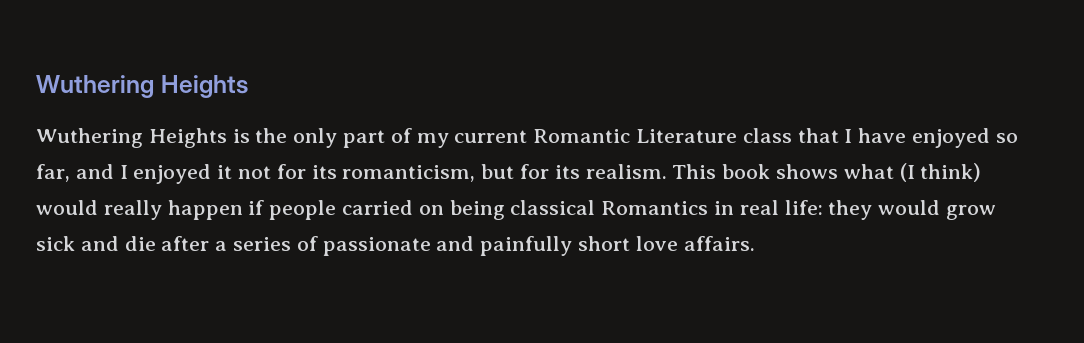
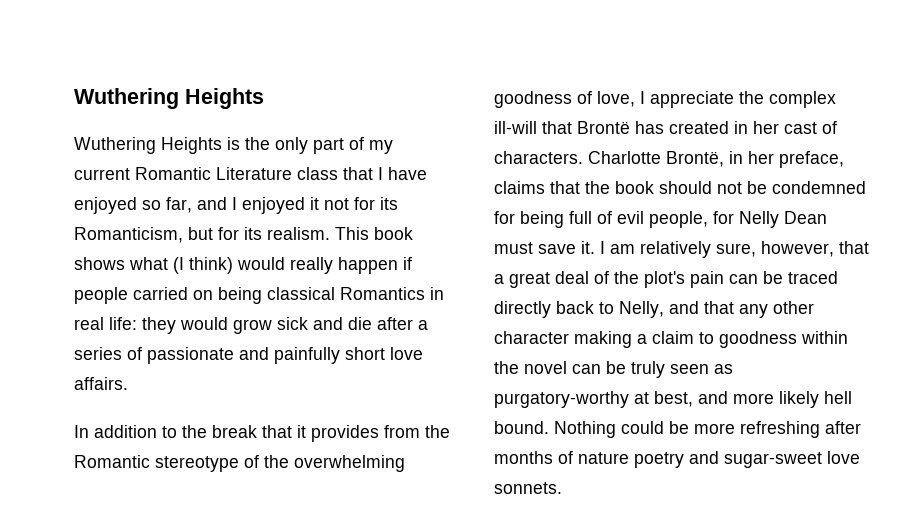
[342,165,476,182] romanticism, -> [74,227,183,243] Romanticism,
(755, 243) none -> [74,425,450,442] [74,455,405,472] [494,91,836,108] [494,121,837,134] [494,151,844,168] [494,181,866,194] [494,211,827,228] [494,241,869,258] [494,271,838,288] [494,301,814,318] [494,331,848,348] [494,361,733,378] [494,391,852,408] [494,421,861,438] [494,451,860,468] [494,482,562,494] // In addition to the break that it provides from the Romantic stereotype of the overwhelming goodness of love, I appreciate the complex ill-will that Brontë has created in her cast of characters. Charlotte Brontë, in her preface, claims that the book should not be condemned for being full of evil people, for Nelly Dean must save it. I am relatively sure, however, that a great deal of the plot's pain can be traced directly back to Nelly, and that any other character making a claim to goodness within the novel can be truly seen as purgatory-worthy at best, and more likely hell bound. Nothing could be more refreshing after months of nature poetry and sugar-sweet love sonnets.

